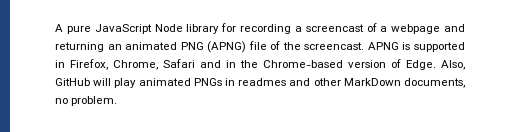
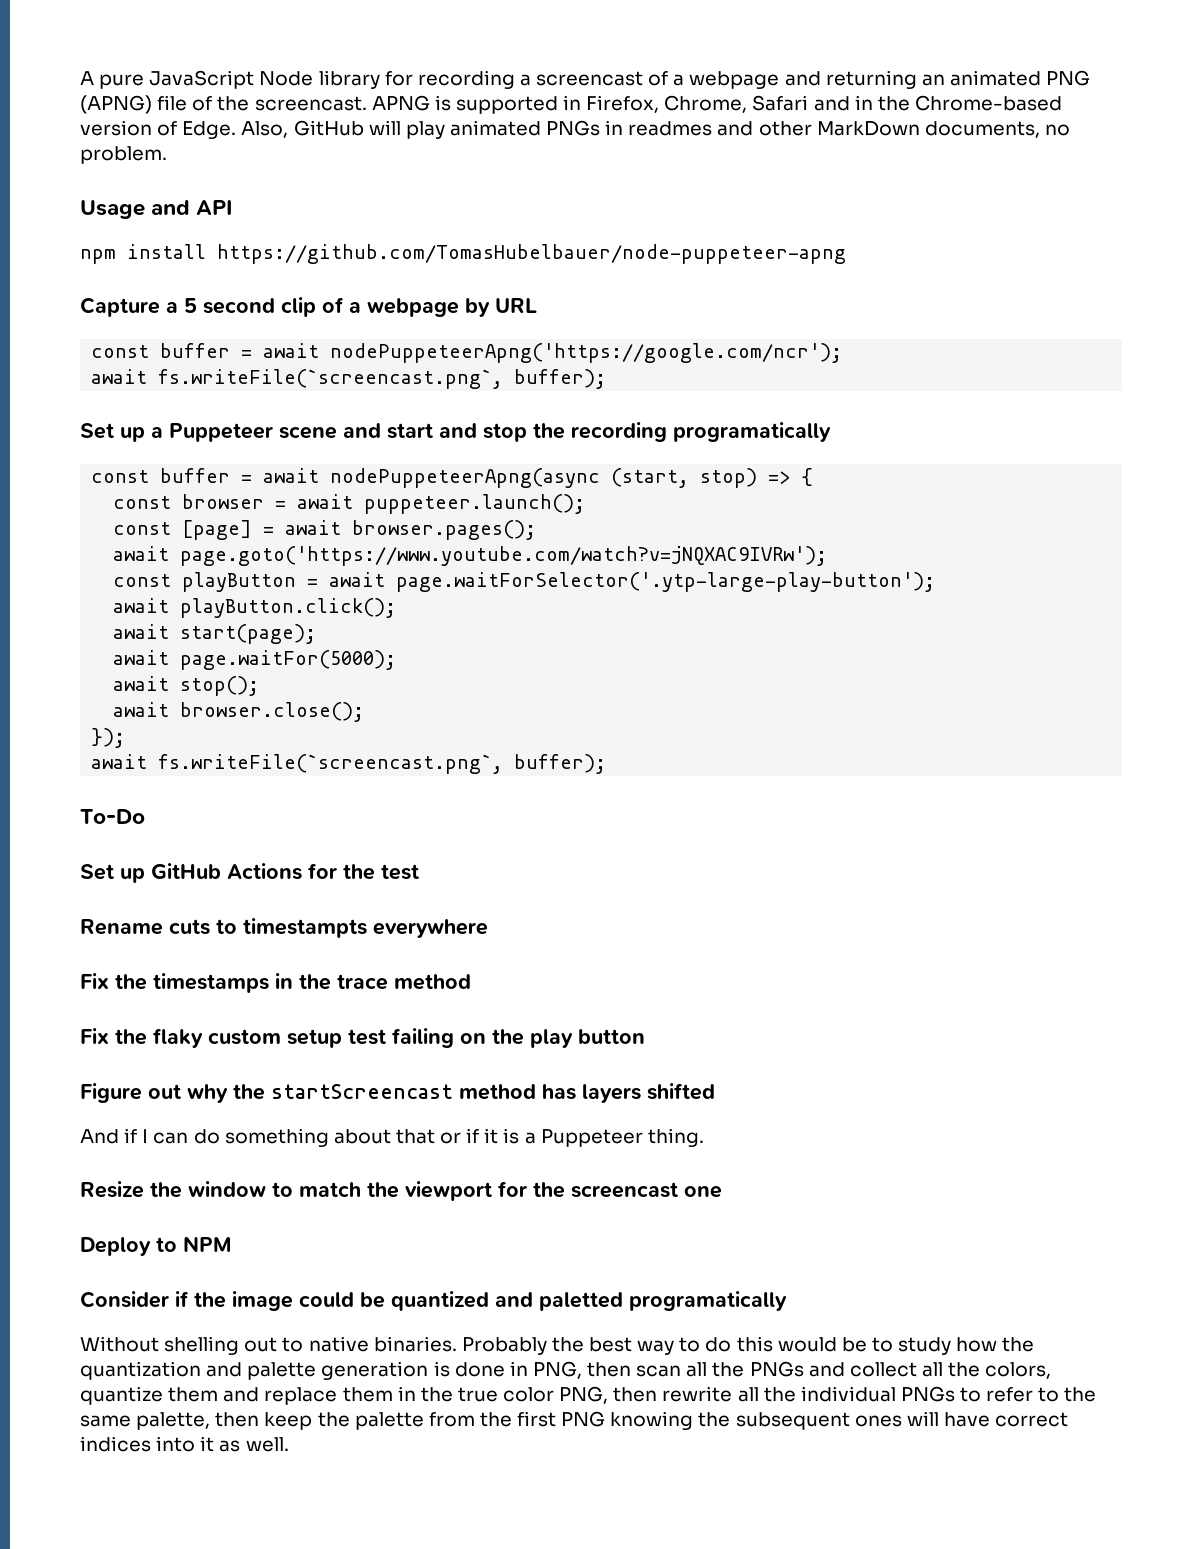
(118, 101) none -> [80,200,234,219] [80,244,846,264] [80,297,537,317] [91,343,843,363] [91,369,607,389] [80,422,831,442] [91,468,814,488] [113,494,586,514] [113,520,537,540] [113,546,828,566] [113,572,936,592] [113,598,397,618] [113,624,317,644] [113,650,397,670] [113,676,260,696] [113,702,365,722] [91,728,126,748] [91,754,607,774] [80,809,145,824] [80,863,419,883] [80,918,488,938] [80,973,471,993] [80,1028,645,1048] [80,1083,715,1103] [80,1128,704,1147] [80,1181,722,1201] [80,1236,231,1256] [80,1291,787,1311] [80,1336,1035,1355] [80,1361,1052,1380] [80,1386,1097,1405] [80,1411,1069,1430] [80,1436,289,1452] // Usage and API // npm install https://github.com/TomasHubelbauer/node-puppeteer-apng // Capture a 5 second clip of a webpage by URL // const buffer = await nodePuppeteerApng('https://google.com/ncr'); // await fs.writeFile(`screencast.png`, buffer); // Set up a Puppeteer scene and start and stop the recording programatically // const buffer = await nodePuppeteerApng(async (start, stop) => { // const browser = await puppeteer.launch(); // const [page] = await browser.pages(); // await page.goto('https://www.youtube.com/watch?v=jNQXAC9IVRw'); // const playButton = await page.waitForSelector('.ytp-large-play-button'); // await playButton.click(); // await start(page); // await page.waitFor(5000); // await stop(); // await browser.close(); // }); // await fs.writeFile(`screencast.png`, buffer); // To-Do // Set up GitHub Actions for the test // Rename cuts to timestampts everywhere // Fix the timestamps in the trace method // Fix the flaky custom setup test failing on the play button // Figure out why the startScreencast method has layers shifted // And if I can do something about that or if it is a Puppeteer thing. // Resize the window to match the viewport for the screencast one // Deploy to NPM // Consider if the image could be quantized and paletted programatically // Without shelling out to native binaries. Probably the best way to do this would be to study how the quantization and palette generation is done in PNG, then scan all the PNGs and collect all the colors, quantize them and replace them in the true color PNG, then rewrite all the individual PNGs to refer to the same palette, then keep the palette from the first PNG knowing the subsequent ones will have correct indices into it as well.

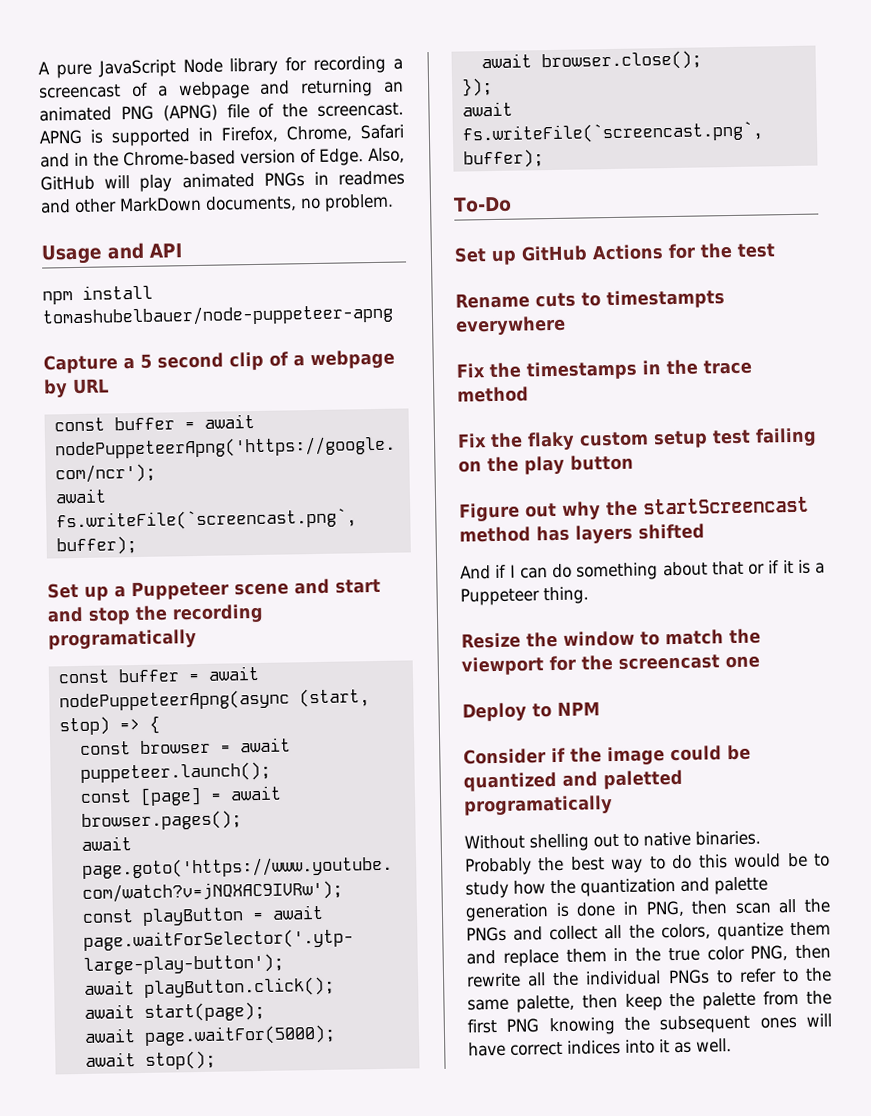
[217,244,846,264] https://github.com/TomasHubelbauer/node-puppeteer-apng -> [42,303,394,328] tomashubelbauer/node-puppeteer-apng

